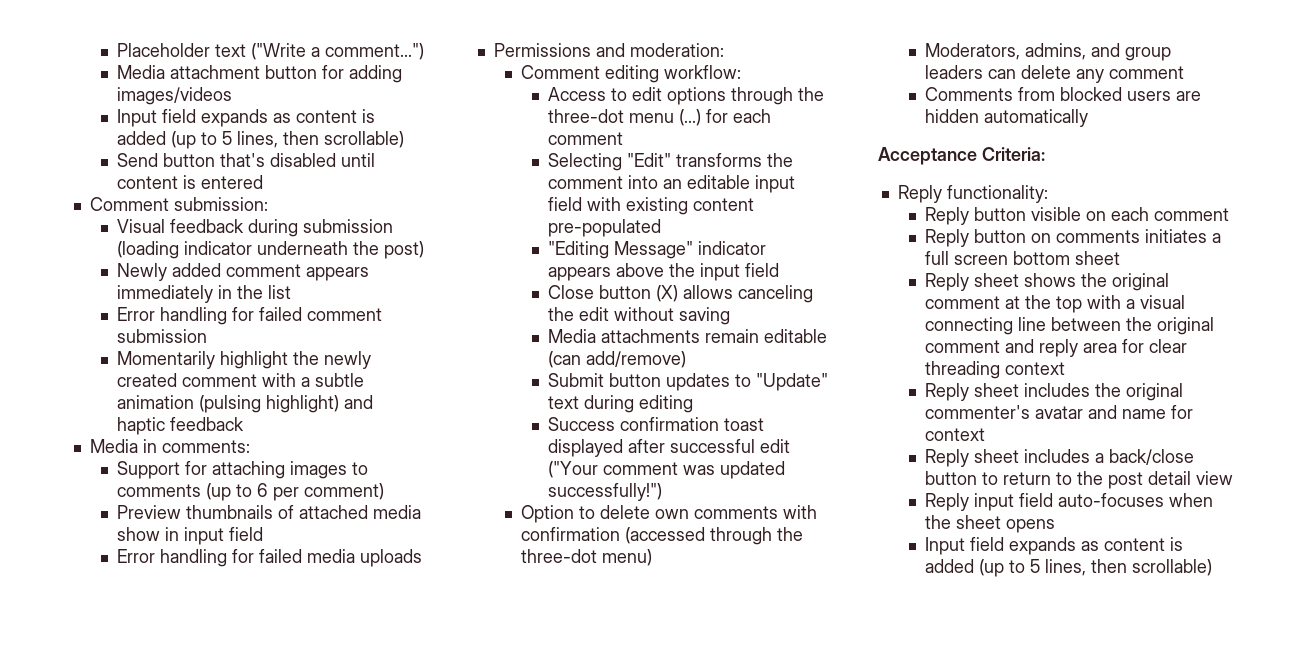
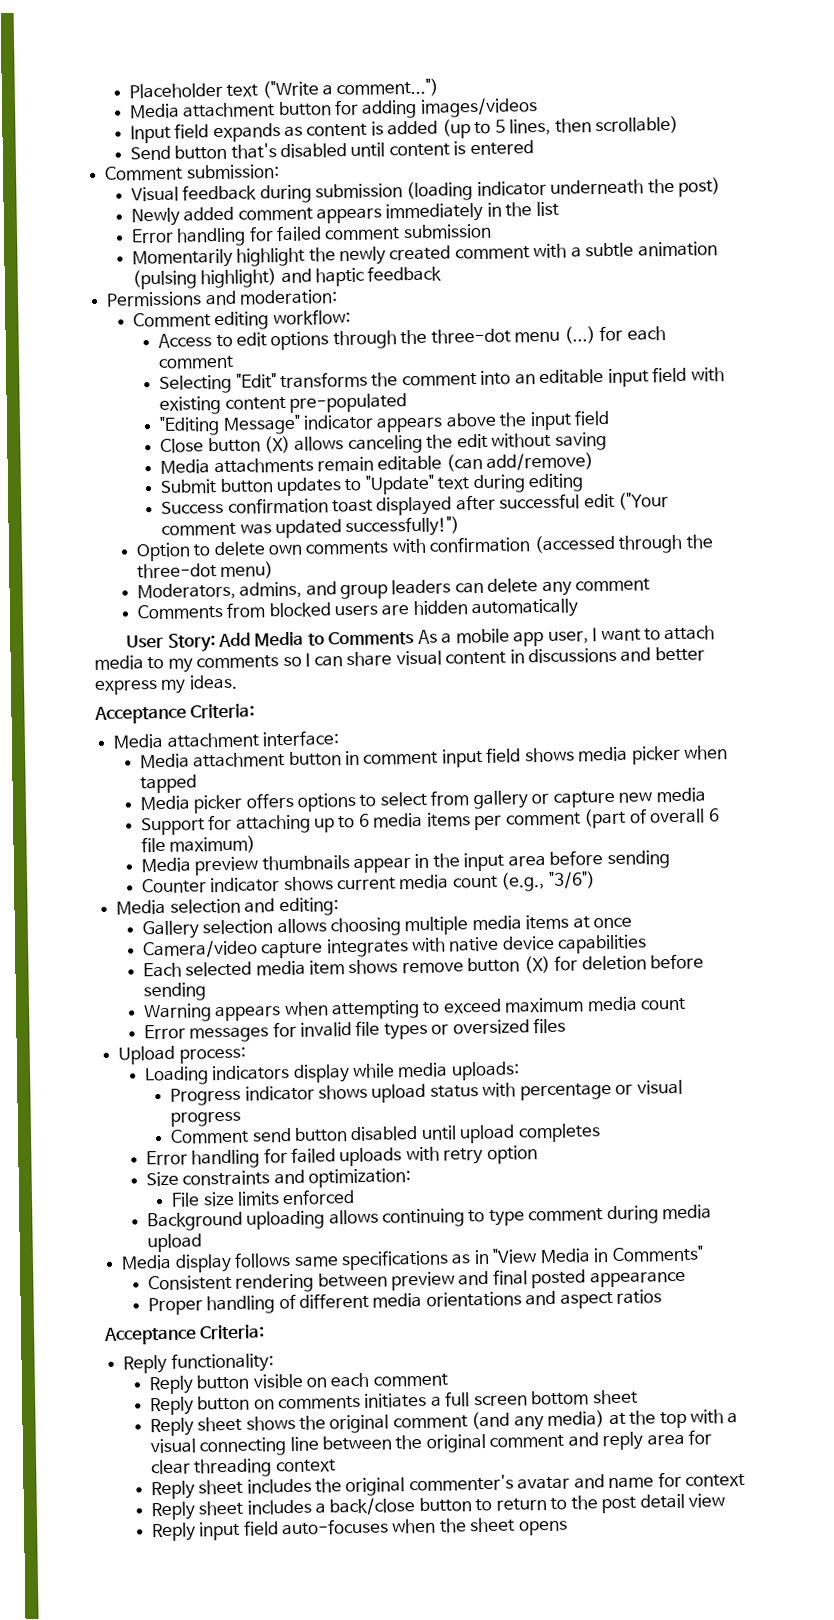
[89,439,250,453] [117,461,369,479] [117,483,385,501] [117,505,422,519] [117,527,264,545] [117,549,423,567] // Media in comments: // Support for attaching images to comments (up to 6 per comment) // Preview thumbnails of attached media show in input field // Error handling for failed media uploads -> (443, 273) none
(1089, 118) none -> [126,625,716,652] [94,646,705,673] [94,674,238,695] [94,703,256,724] [113,730,340,749] [139,745,729,769] [139,774,197,794] [139,787,706,814] [140,808,720,836] [140,835,257,854] [140,850,670,876] [141,871,596,894] [116,897,339,917] [141,914,633,940] [142,934,648,959] [142,953,705,978] [142,982,206,1002] [142,996,687,1023] [143,1017,567,1043] [118,1045,246,1065] [143,1061,520,1086] [170,1079,683,1106] [170,1110,242,1127] [170,1123,601,1144] [145,1145,538,1169] [145,1168,411,1188] [171,1189,356,1207] [146,1204,713,1232] [146,1233,202,1253] [121,1245,704,1273] [147,1269,686,1293] [147,1289,663,1316] // User Story: Add Media to Comments As a mobile app user, I want to attach media to my comments so I can share visual content in discussions and better express my ideas. // Acceptance Criteria: // Media attachment interface: // Media attachment button in comment input field shows media picker when tapped // Media picker offers options to select from gallery or capture new media // Support for attaching up to 6 media items per comment (part of overall 6 file maximum) // Media preview thumbnails appear in the input area before sending // Counter indicator shows current media count (e.g., "3/6") // Media selection and editing: // Gallery selection allows choosing multiple media items at once // Camera/video capture integrates with native device capabilities // Each selected media item shows remove button (X) for deletion before sending // Warning appears when attempting to exceed maximum media count // Error messages for invalid file types or oversized files // Upload process: // Loading indicators display while media uploads: // Progress indicator shows upload status with percentage or visual progress // Comment send button disabled until upload completes // Error handling for failed uploads with retry option // Size constraints and optimization: // File size limits enforced // Background uploading allows continuing to type comment during media upload // Media display follows same specifications as in "View Media in Comments" // Consistent rendering between preview and final posted appearance // Proper handling of different media orientations and aspect ratios
(1001, 302) none -> [471,1410,606,1431] (and any media)
[925,537,1184,555] [925,559,1213,577] // Input field expands as content is added (up to 5 lines, then scrollable) -> (568, 1528) none

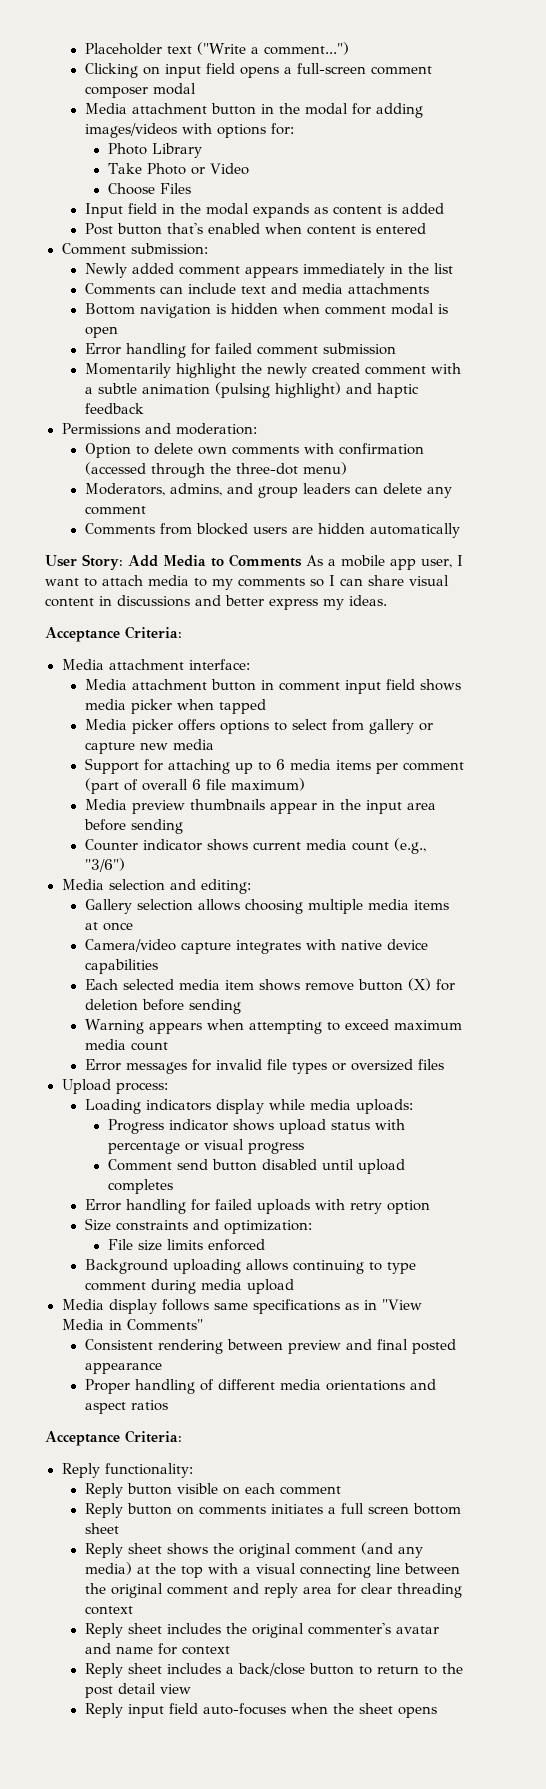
[129,101,332,119] // Media attachment button -> [84,63,432,78] [84,83,196,98] [84,103,348,115] // Clicking on input field opens a full-screen comment composer modal // Media attachment button in the modal
(538, 107) none -> [181,123,294,138] [107,143,202,158] [107,163,249,175] [107,183,191,195] with options for: // Photo Library // Take Photo or Video // Choose Files
(210, 131) none -> [161,203,249,215] in the modal
[441,115,680,139] [129,142,386,161] (up to 5 lines, then scrollable) // Send button that's disabled until -> [84,223,302,235] // Post button that's enabled when
[130,177,722,204] // Visual feedback during submission (loading indicator underneath the post) -> (208, 249) none
(559, 209) none -> [84,283,429,295] [84,303,448,318] [84,326,118,338] // Comments can include text and media attachments // Bottom navigation is hidden when comment modal is open
[132,308,351,331] [158,325,666,351] [158,355,235,369] [159,366,725,394] [159,393,407,415] [159,409,611,436] [160,432,607,455] [160,452,595,474] [160,473,585,497] [161,492,670,516] [161,516,461,539] // Comment editing workflow: // Access to edit options through the three-dot menu (...) for each comment // Selecting "Edit" transforms the comment into an editable input field with existing content pre-populated // "Editing Message" indicator appears above the input field // Close button (X) allows canceling the edit without saving // Media attachments remain editable (can add/remove) // Submit button updates to "Update" text during editing // Success confirmation toast displayed after successful edit ("Your comment was updated successfully!") -> (257, 429) none

